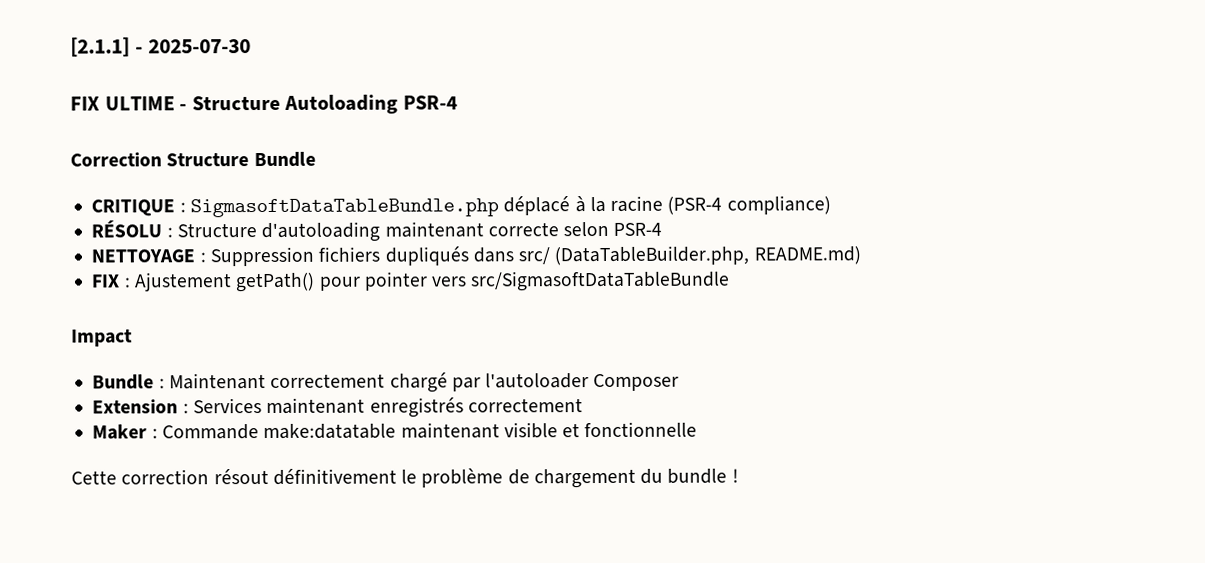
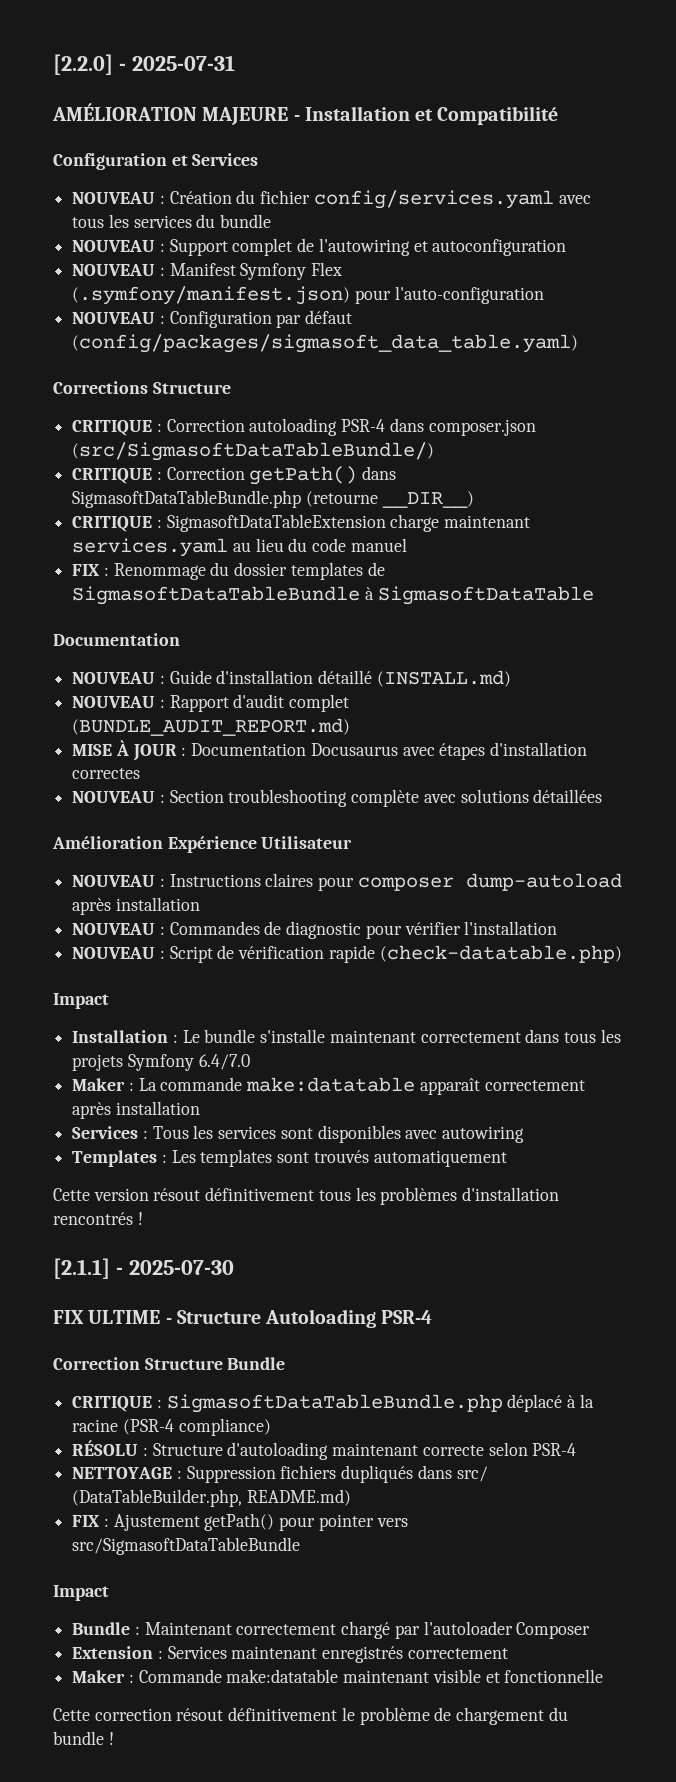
(70, 47) none -> [53,54,235,75] [52,103,559,125] [53,153,259,170] [72,190,591,209] [72,214,272,228] [72,238,567,256] [72,262,343,280] [72,286,544,305] [72,310,353,328] [72,334,579,353] [53,381,231,394] [72,418,536,436] [72,442,435,461] [72,466,397,485] [72,490,474,508] [72,514,531,532] [72,538,407,557] [72,562,385,580] [72,586,594,605] [53,633,180,646] [72,670,511,687] [72,694,350,712] [72,718,351,736] [72,740,588,761] [72,768,141,779] [72,789,603,807] [52,836,353,853] [72,873,622,891] [72,897,200,915] [72,921,558,939] [72,945,622,963] [53,993,109,1009] [72,1029,621,1043] [72,1054,250,1071] [72,1077,585,1095] [72,1101,200,1119] [72,1125,525,1143] [72,1149,507,1167] [53,1187,560,1205] [53,1212,143,1225] [2.2.0] - 2025-07-31 // AMÉLIORATION MAJEURE - Installation et Compatibilité // Configuration et Services // NOUVEAU : Création du fichier config/services.yaml avec tous les services du bundle // NOUVEAU : Support complet de l'autowiring et autoconfiguration // NOUVEAU : Manifest Symfony Flex (.symfony/manifest.json) pour l'auto-configuration // NOUVEAU : Configuration par défaut (config/packages/sigmasoft_data_table.yaml) // Corrections Structure // CRITIQUE : Correction autoloading PSR-4 dans composer.json (src/SigmasoftDataTableBundle/) // CRITIQUE : Correction getPath() dans SigmasoftDataTableBundle.php (retourne __DIR__) // CRITIQUE : SigmasoftDataTableExtension charge maintenant services.yaml au lieu du code manuel // FIX : Renommage du dossier templates de SigmasoftDataTableBundle à SigmasoftDataTable // Documentation // NOUVEAU : Guide d'installation détaillé (INSTALL.md) // NOUVEAU : Rapport d'audit complet (BUNDLE_AUDIT_REPORT.md) // MISE À JOUR : Documentation Docusaurus avec étapes d'installation correctes // NOUVEAU : Section troubleshooting complète avec solutions détaillées // Amélioration Expérience Utilisateur // NOUVEAU : Instructions claires pour composer dump-autoload après installation // NOUVEAU : Commandes de diagnostic pour vérifier l'installation // NOUVEAU : Script de vérification rapide (check-datatable.php) // Impact // Installation : Le bundle s'installe maintenant correctement dans tous les projets Symfony 6.4/7.0 // Maker : La commande make:datatable apparaît correctement après installation // Services : Tous les services sont disponibles avec autowiring // Templates : Les templates sont trouvés automatiquement // Cette version résout définitivement tous les problèmes d'installation rencontrés ! //

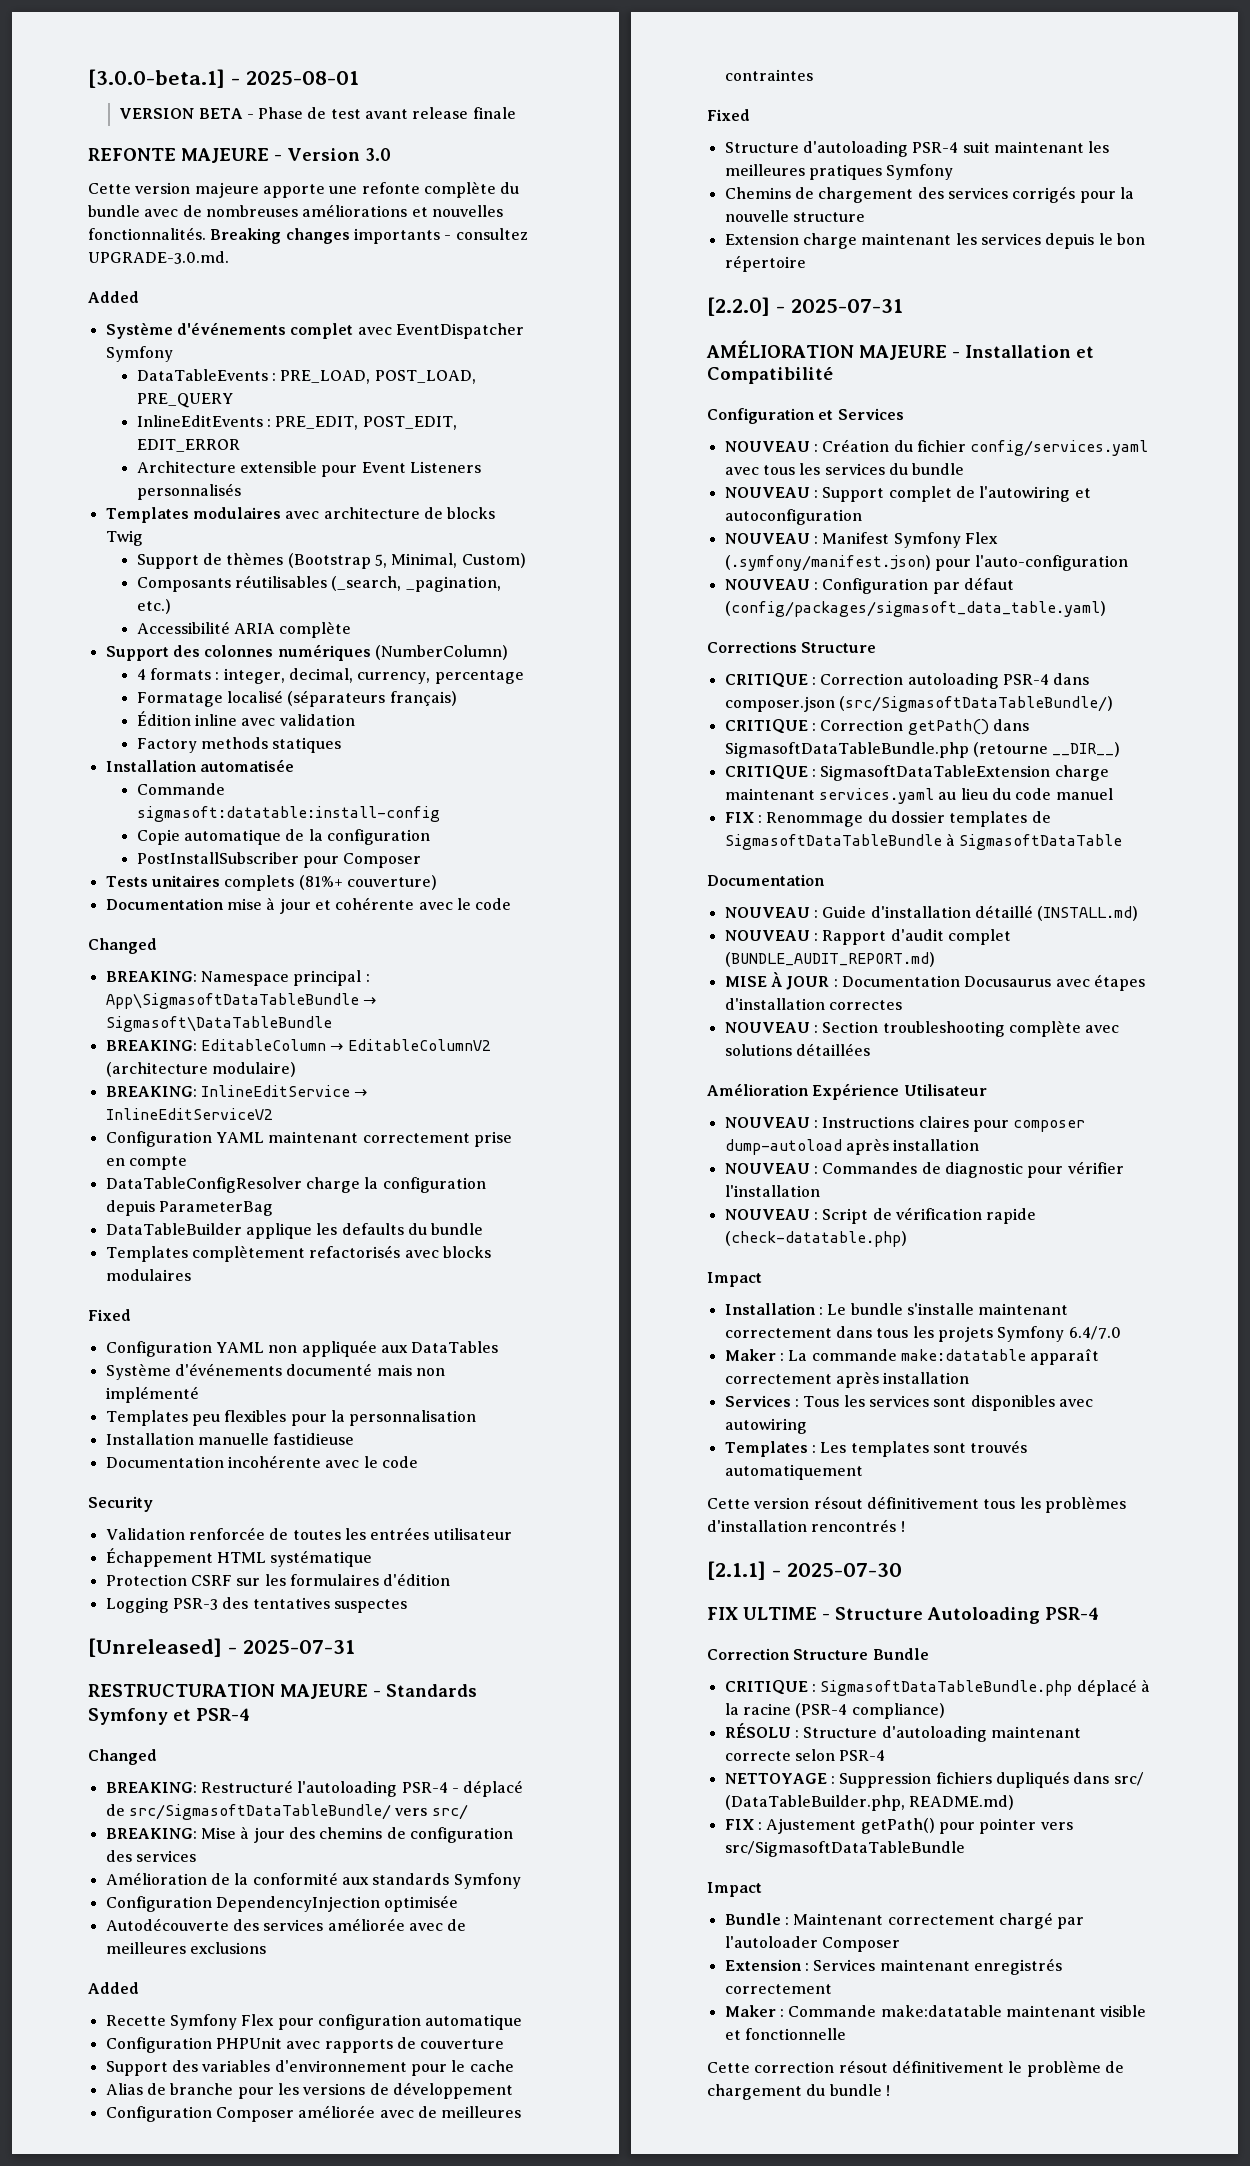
(53, 64) none -> [88,69,359,88] [119,107,516,119] [88,148,391,163] [88,182,520,198] [88,204,503,217] [88,227,528,244] [88,251,229,264] [88,291,139,303] [105,322,524,339] [105,346,173,362] [136,369,476,384] [136,393,233,408] [136,415,457,430] [136,439,240,452] [136,461,482,477] [136,483,241,500] [105,507,496,523] [105,530,143,546] [136,553,526,569] [136,575,501,592] [136,599,171,614] [136,621,352,638] [105,644,508,661] [136,668,524,684] [136,690,457,707] [136,711,355,726] [136,737,342,753] [105,759,294,772] [136,783,225,795] [136,806,440,822] [136,829,431,845] [136,852,422,868] [105,875,437,891] [105,897,512,914] [88,938,157,954] [105,970,370,986] [105,993,376,1009] [105,1016,332,1032] [105,1039,491,1051] [105,1062,296,1077] [105,1085,368,1097] [105,1108,273,1120] [105,1131,512,1147] [105,1156,187,1170] [105,1177,486,1193] [105,1200,273,1216] [105,1223,484,1239] [105,1245,491,1262] [105,1269,191,1281] [88,1309,131,1321] [105,1340,499,1357] [105,1363,445,1380] [105,1386,199,1403] [105,1410,477,1426] [105,1433,355,1445] [105,1455,418,1468] [88,1496,153,1512] [105,1527,512,1540] [105,1548,373,1567] [105,1573,451,1586] [105,1597,407,1613] [88,1638,355,1657] [88,1684,477,1699] [88,1708,250,1725] [88,1749,157,1765] [105,1780,524,1797] [105,1804,468,1820] [105,1826,513,1843] [105,1850,196,1862] [105,1872,521,1889] [105,1895,459,1912] [105,1918,467,1931] [105,1942,266,1954] [88,1982,139,1994] [105,2014,523,2030] [105,2037,505,2053] [105,2060,514,2076] [105,2082,513,2099] [105,2105,522,2122] [724,69,813,81] [707,109,750,121] [724,141,1110,157] [724,164,954,180] [724,186,1134,203] [724,210,865,222] [724,233,1145,249] [724,255,806,272] [3.0.0-beta.1] - 2025-08-01 // VERSION BETA - Phase de test avant release finale // REFONTE MAJEURE - Version 3.0 // Cette version majeure apporte une refonte complète du bundle avec de nombreuses améliorations et nouvelles fonctionnalités. Breaking changes importants - consultez UPGRADE-3.0.md. // Added // Système d'événements complet avec EventDispatcher Symfony // DataTableEvents : PRE_LOAD, POST_LOAD, PRE_QUERY // InlineEditEvents : PRE_EDIT, POST_EDIT, EDIT_ERROR // Architecture extensible pour Event Listeners personnalisés // Templates modulaires avec architecture de blocks Twig // Support de thèmes (Bootstrap 5, Minimal, Custom) // Composants réutilisables (_search, _pagination, etc.) // Accessibilité ARIA complète // Support des colonnes numériques (NumberColumn) // 4 formats : integer, decimal, currency, percentage // Formatage localisé (séparateurs français) // Édition inline avec validation // Factory methods statiques // Installation automatisée // Commande sigmasoft:datatable:install-config // Copie automatique de la configuration // PostInstallSubscriber pour Composer // Tests unitaires complets (81%+ couverture) // Documentation mise à jour et cohérente avec le code // Changed // BREAKING: Namespace principal : App\SigmasoftDataTableBundle → Sigmasoft\DataTableBundle // BREAKING: EditableColumn → EditableColumnV2 (architecture modulaire) // BREAKING: InlineEditService → InlineEditServiceV2 // Configuration YAML maintenant correctement prise en compte // DataTableConfigResolver charge la configuration depuis ParameterBag // DataTableBuilder applique les defaults du bundle // Templates complètement refactorisés avec blocks modulaires // Fixed // Configuration YAML non appliquée aux DataTables // Système d'événements documenté mais non implémenté // Templates peu flexibles pour la personnalisation // Installation manuelle fastidieuse // Documentation incohérente avec le code // Security // Validation renforcée de toutes les entrées utilisateur // Échappement HTML systématique // Protection CSRF sur les formulaires d'édition // Logging PSR-3 des tentatives suspectes // [Unreleased] - 2025-07-31 // RESTRUCTURATION MAJEURE - Standards Symfony et PSR-4 // Changed // BREAKING: Restructuré l'autoloading PSR-4 - déplacé de src/SigmasoftDataTableBundle/ vers src/ // BREAKING: Mise à jour des chemins de configuration des services // Amélioration de la conformité aux standards Symfony // Configuration DependencyInjection optimisée // Autodécouverte des services améliorée avec de meilleures exclusions // Added // Recette Symfony Flex pour configuration automatique // Configuration PHPUnit avec rapports de couverture // Support des variables d'environnement pour le cache // Alias de branche pour les versions de développement // Configuration Composer améliorée avec de meilleures contraintes // Fixed // Structure d'autoloading PSR-4 suit maintenant les meilleures pratiques Symfony // Chemins de chargement des services corrigés pour la nouvelle structure // Extension charge maintenant les services depuis le bon répertoire //

